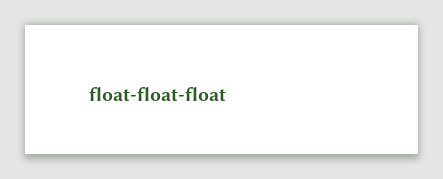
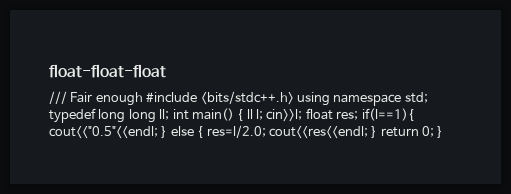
(226, 94) none -> [49,91,428,106] [49,108,414,123] [49,125,444,139] // /// Fair enough #include <bits/stdc++.h> using namespace std; typedef long long ll; int main() { ll l; cin>>l; float res; if(l==1){ cout<<"0.5"<<endl; } else { res=l/2.0; cout<<res<<endl; } return 0; }

